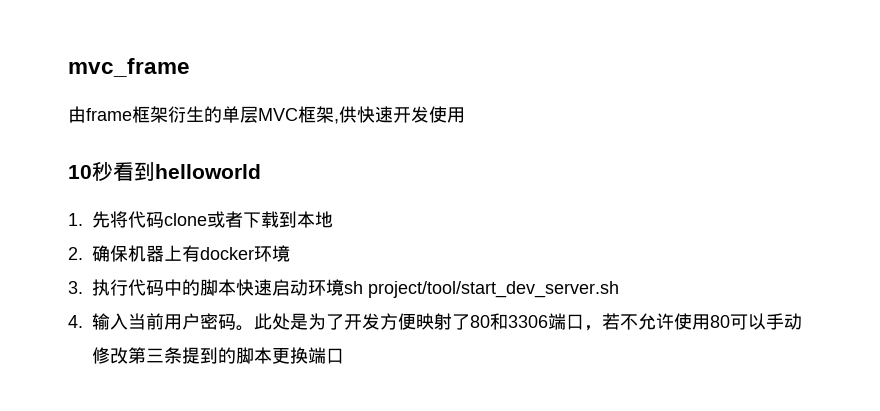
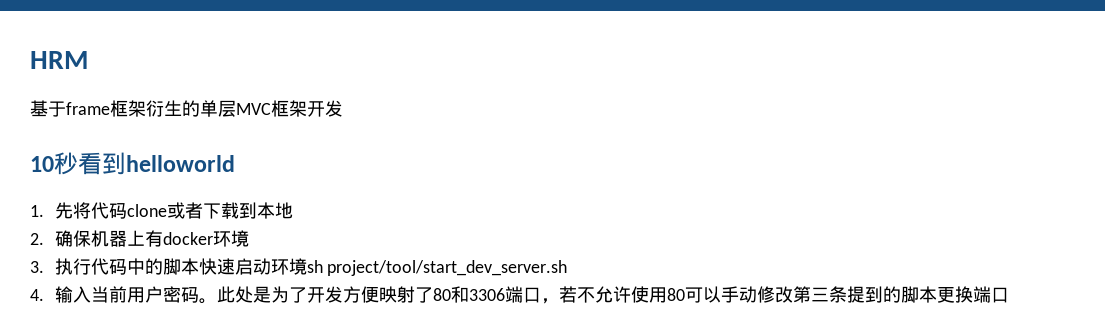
[68,58,190,77] [68,106,86,123] mvc_frame // 由 -> [30,51,88,69] [30,100,66,117] HRM // 基于
[334,106,465,124] ,供快速开发使用 -> [307,100,343,117] 开发

